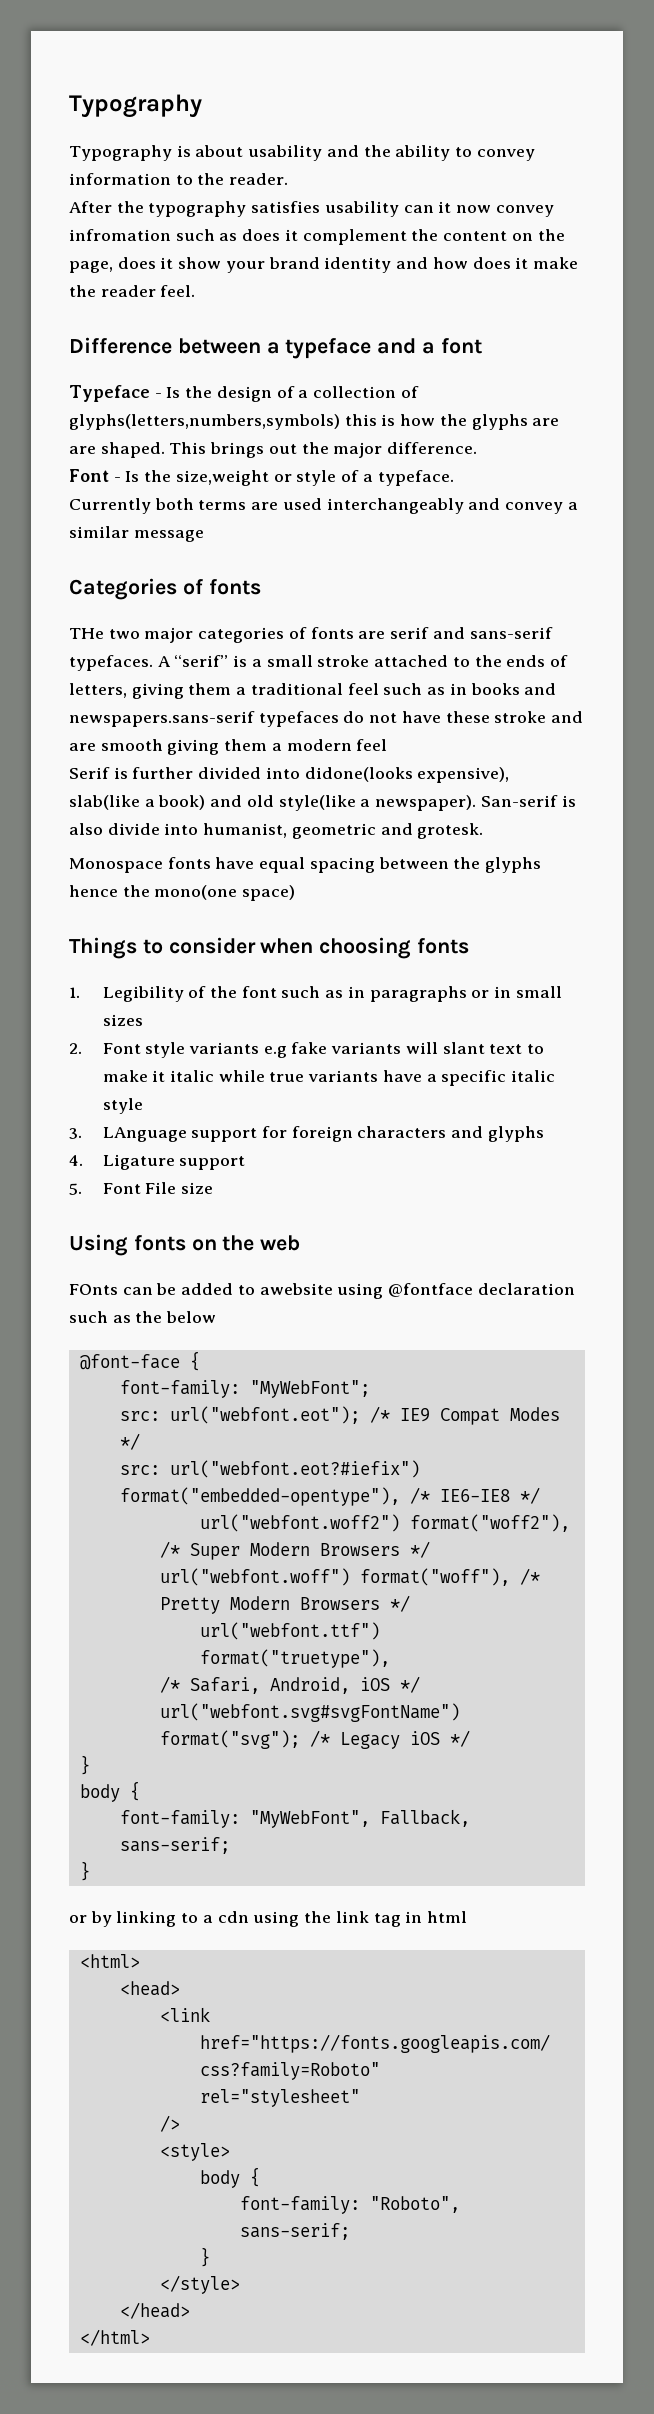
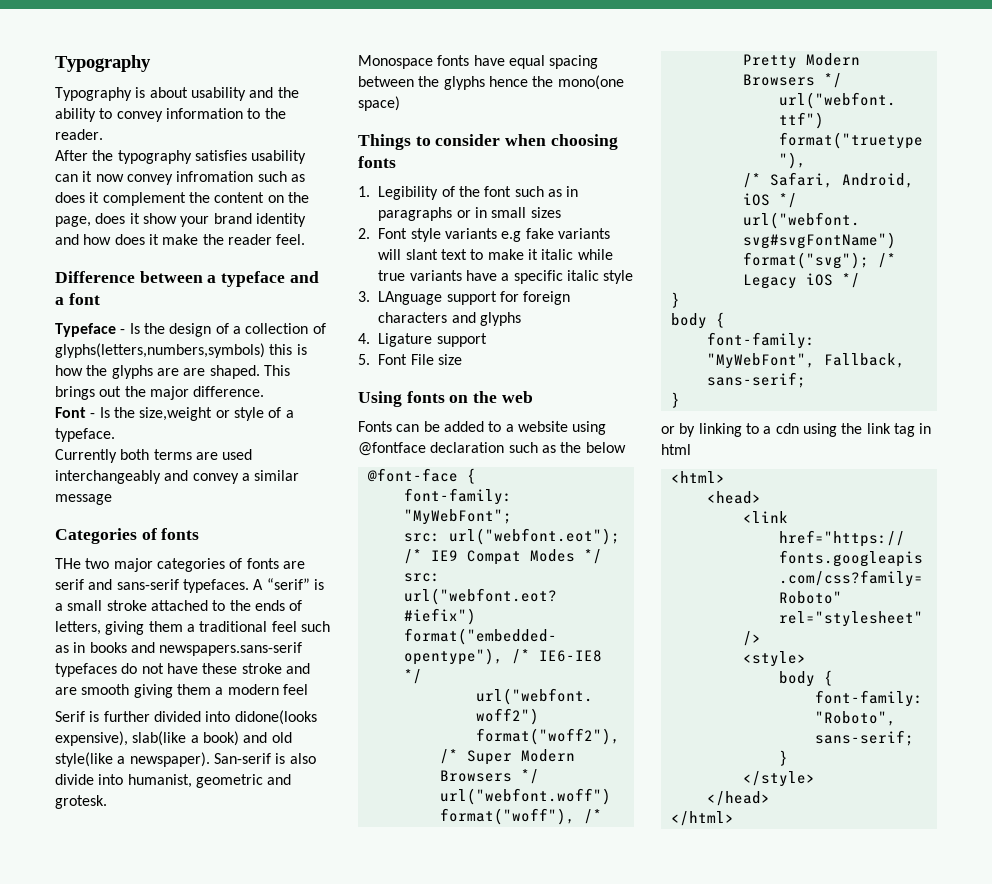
[69,1284,118,1295] FOnts -> [358,421,392,432] Fonts
[259,1283,333,1295] awebsite -> [505,421,568,432] a website

